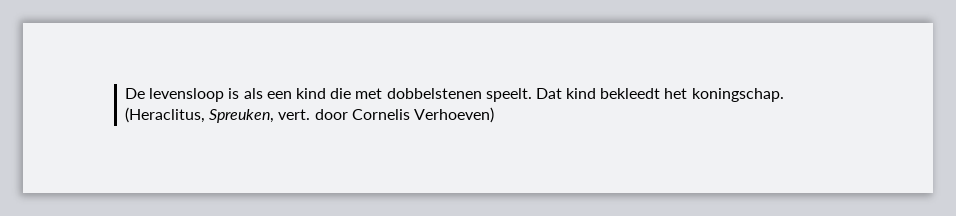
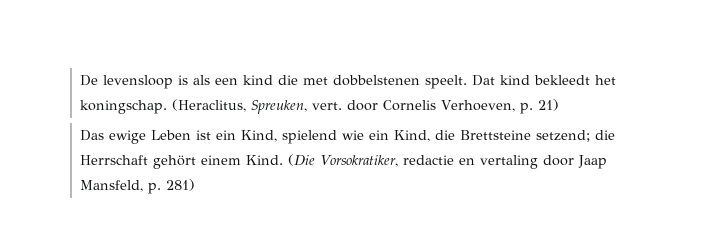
[413,107,494,123] Verhoeven) -> [441,99,560,114] [80,130,616,144] [80,154,608,169] [80,179,196,194] Verhoeven, p. 21) // Das ewige Leben ist ein Kind, spielend wie ein Kind, die Brettsteine setzend; die Herrschaft gehört einem Kind. (Die Vorsokratiker, redactie en vertaling door Jaap Mansfeld, p. 281)

